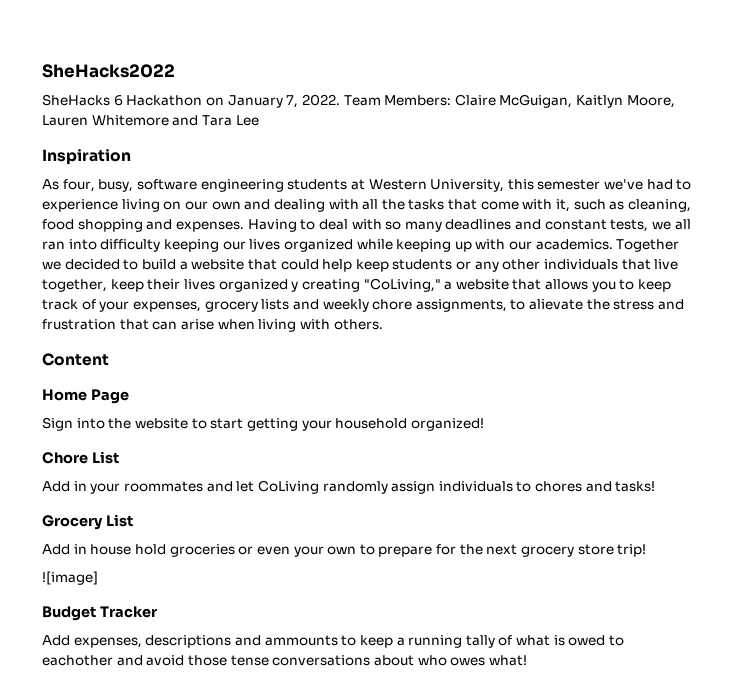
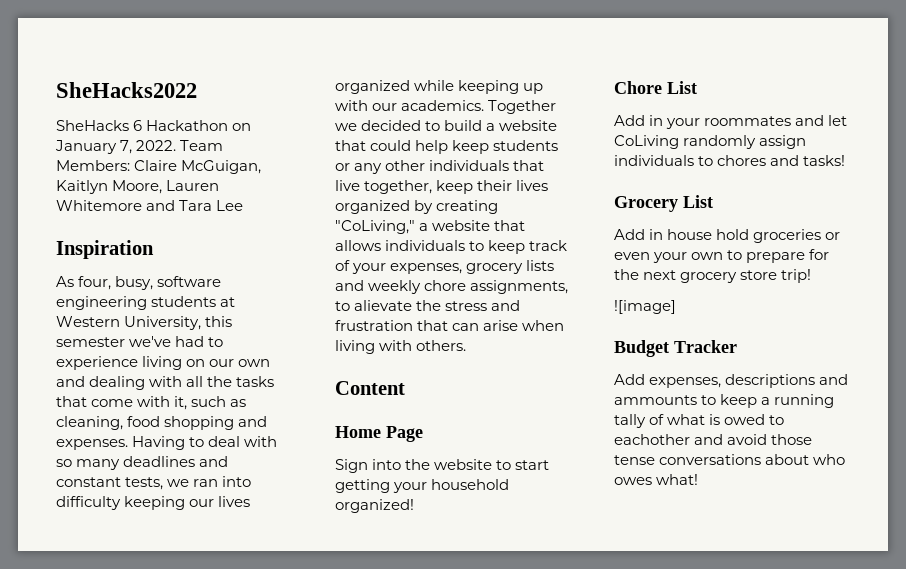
[674,219,691,230] all -> (190, 483) none
[291,281,299,292] y -> [414,200,434,214] by
[591,281,616,292] you -> [385,240,466,251] individuals

